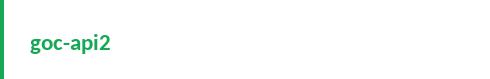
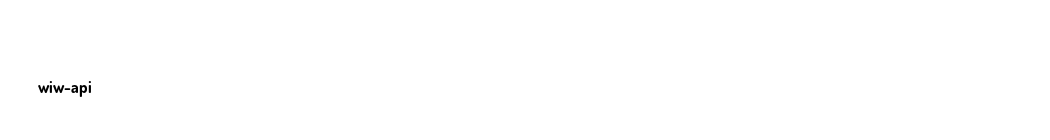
[30,34,111,54] goc-api2 -> [38,81,92,97] wiw-api

